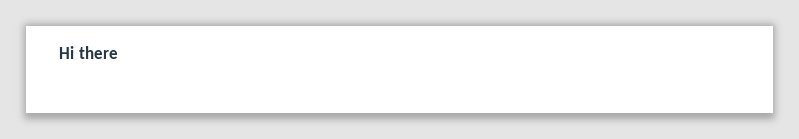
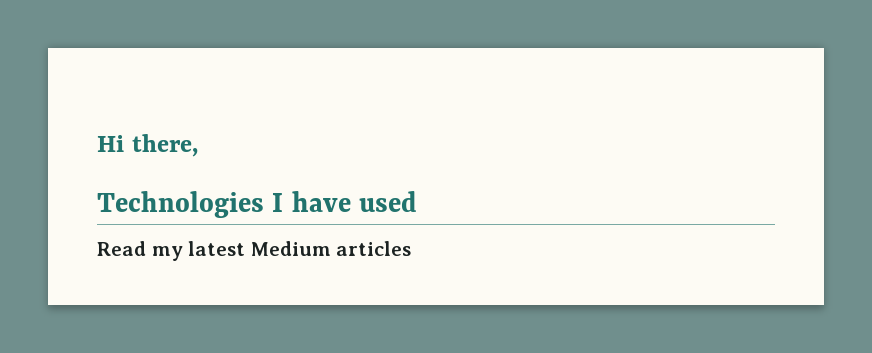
[78,46,118,59] there -> [131,134,198,157] [97,191,418,218] [97,241,412,261] there, // Technologies I have used // Read my latest Medium articles

